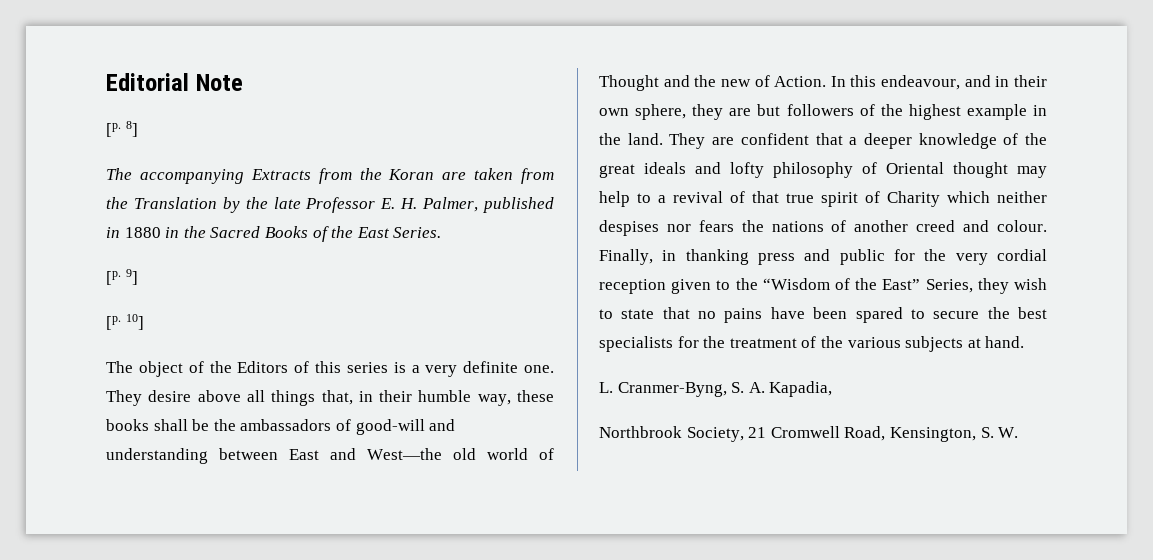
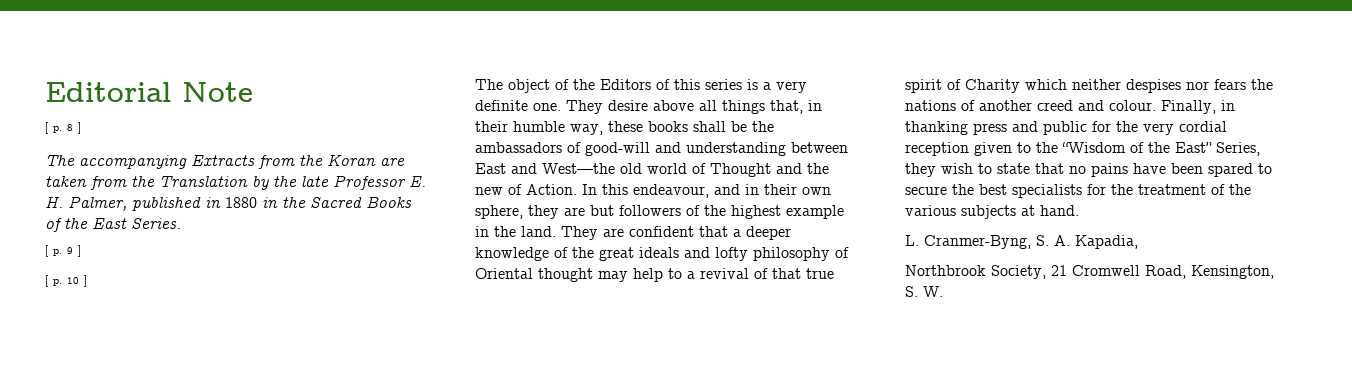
[106,121,138,137] [p. 8] -> [45,122,81,134] [ p. 8 ]
[106,269,138,285] [106,314,144,330] [p. 9] // [p. 10] -> [45,245,81,257] [45,275,87,287] [ p. 9 ] // [ p. 10 ]

